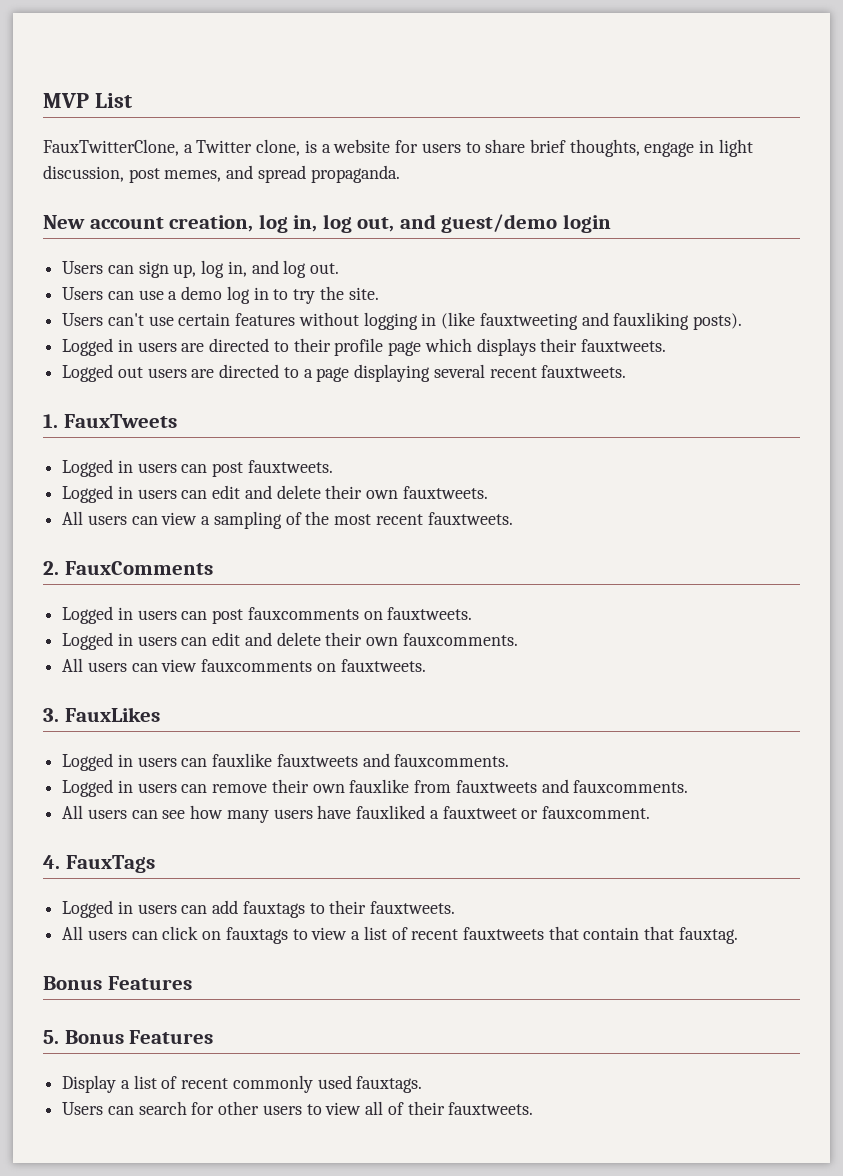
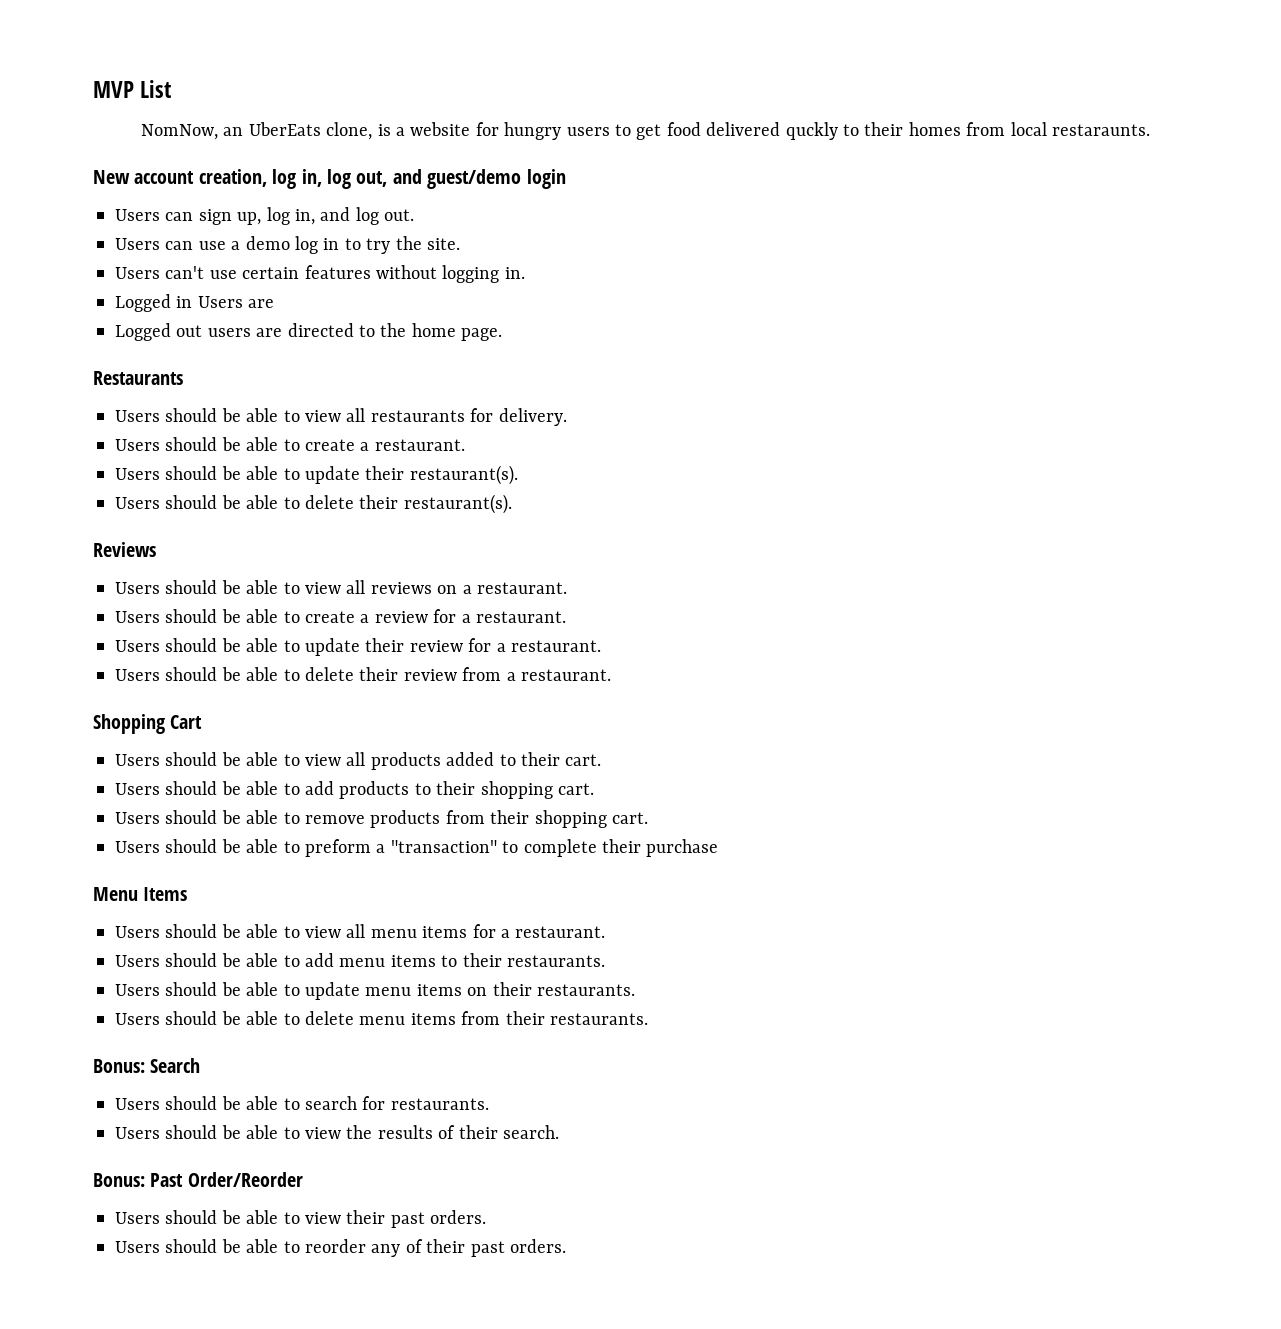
[43,139,253,156] FauxTwitterClone, a Twitter -> [141,122,321,140] NomNow, an UberEats
[421,139,753,157] [43,165,400,183] users to share brief thoughts, engage in light discussion, post memes, and spread propaganda. -> [504,122,1151,140] hungry users to get food delivered quckly to their homes from local restaraunts.
[421,312,742,330] [62,338,666,356] in (like fauxtweeting and fauxliking posts). // Logged in users are directed to their profile page which displays their fauxtweets. -> [504,267,525,279] [115,294,275,312] in. // Logged in Users are
[303,364,627,382] [43,414,177,428] [62,459,333,477] [62,485,488,503] [62,511,513,529] [43,561,213,575] [62,606,473,624] [62,632,518,650] [62,658,426,672] [43,707,160,722] [62,753,510,771] [62,779,689,797] [62,805,650,823] [43,855,155,873] [62,900,456,918] [62,926,738,944] [43,976,192,990] [43,1030,214,1044] [62,1075,423,1093] [62,1101,534,1115] a page displaying several recent fauxtweets. // 1. FauxTweets // Logged in users can post fauxtweets. // Logged in users can edit and delete their own fauxtweets. // All users can view a sampling of the most recent fauxtweets. // 2. FauxComments // Logged in users can post fauxcomments on fauxtweets. // Logged in users can edit and delete their own fauxcomments. // All users can view fauxcomments on fauxtweets. // 3. FauxLikes // Logged in users can fauxlike fauxtweets and fauxcomments. // Logged in users can remove their own fauxlike from fauxtweets and fauxcomments. // All users can see how many users have fauxliked a fauxtweet or fauxcomment. // 4. FauxTags // Logged in users can add fauxtags to their fauxtweets. // All users can click on fauxtags to view a list of recent fauxtweets that contain that fauxtag. // Bonus Features // 5. Bonus Features // Display a list of recent commonly used fauxtags. // Users can search for other users to view all of their fauxtweets. -> [380,323,503,341] [93,371,183,385] [115,408,567,426] [115,437,465,451] [115,465,518,485] [115,494,512,514] [93,542,156,557] [115,580,567,594] [115,609,566,623] [115,638,601,656] [115,667,611,681] [93,714,203,734] [115,752,602,770] [115,781,594,799] [115,810,648,828] [115,839,719,857] [93,887,188,901] [115,924,606,938] [115,953,605,967] [115,982,635,1000] [115,1011,648,1025] [93,1058,201,1073] [115,1096,489,1110] [115,1125,559,1139] [93,1172,303,1187] [115,1210,487,1228] [115,1239,566,1257] the home page. // Restaurants // Users should be able to view all restaurants for delivery. // Users should be able to create a restaurant. // Users should be able to update their restaurant(s). // Users should be able to delete their restaurant(s). // Reviews // Users should be able to view all reviews on a restaurant. // Users should be able to create a review for a restaurant. // Users should be able to update their review for a restaurant. // Users should be able to delete their review from a restaurant. // Shopping Cart // Users should be able to view all products added to their cart. // Users should be able to add products to their shopping cart. // Users should be able to remove products from their shopping cart. // Users should be able to preform a "transaction" to complete their purchase // Menu Items // Users should be able to view all menu items for a restaurant. // Users should be able to add menu items to their restaurants. // Users should be able to update menu items on their restaurants. // Users should be able to delete menu items from their restaurants. // Bonus: Search // Users should be able to search for restaurants. // Users should be able to view the results of their search. // Bonus: Past Order/Reorder // Users should be able to view their past orders. // Users should be able to reorder any of their past orders.

